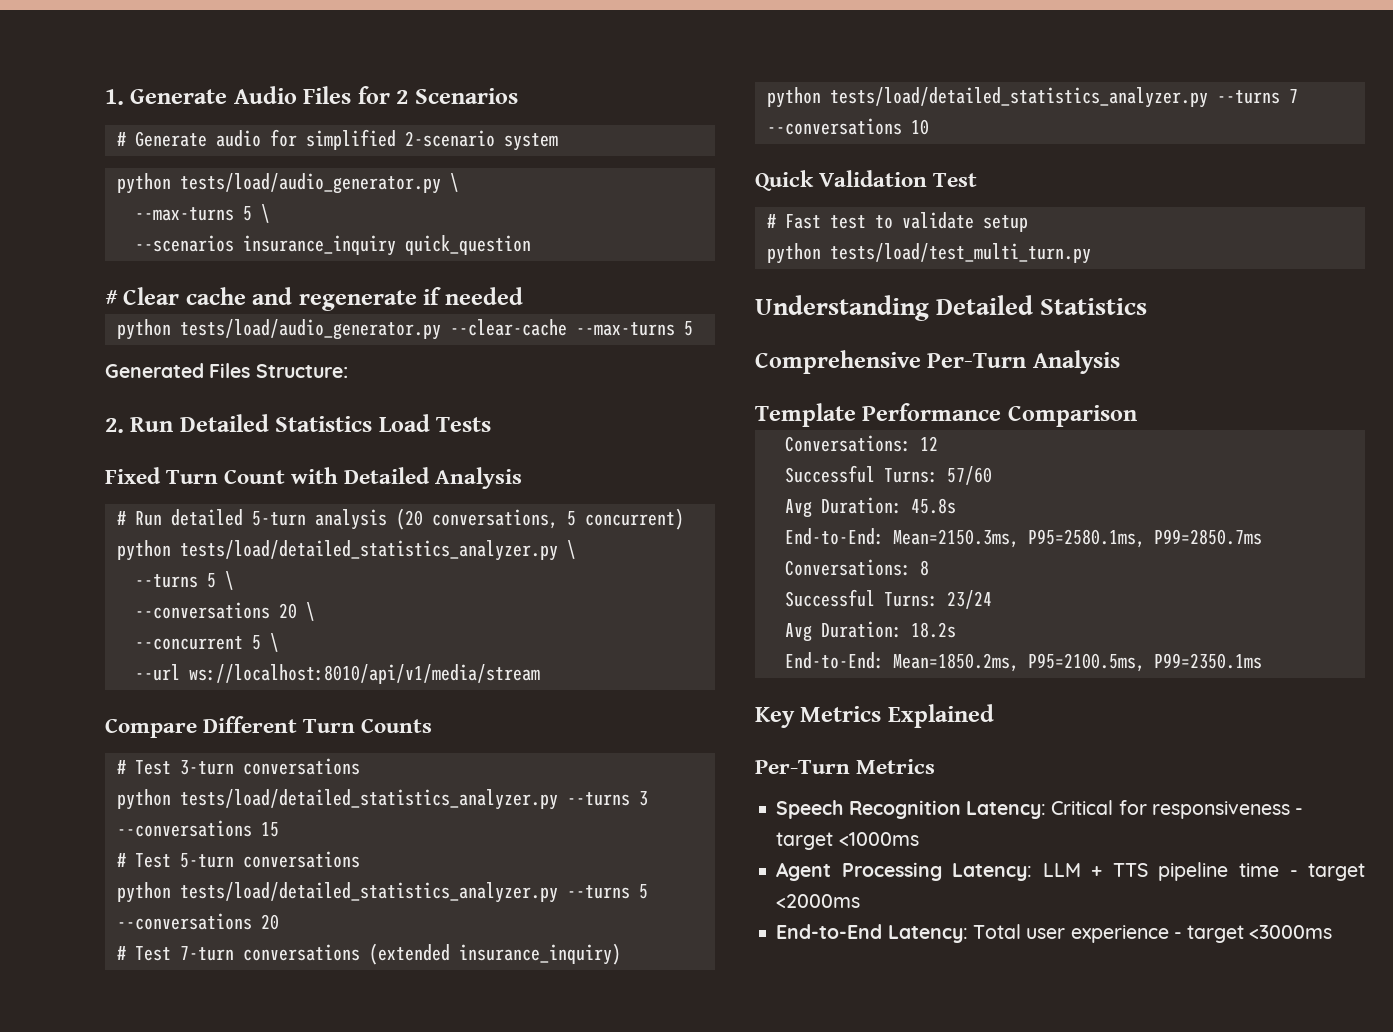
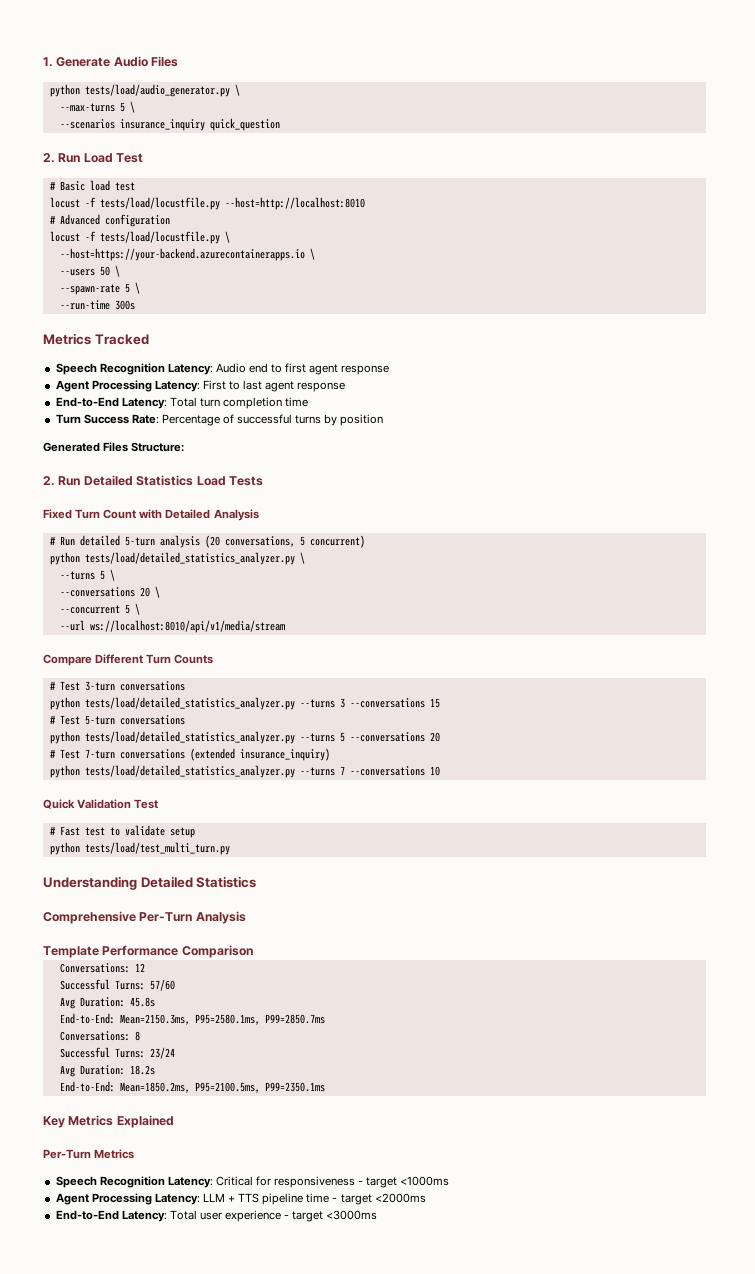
[357,86,518,104] [116,129,558,151] for 2 Scenarios // # Generate audio for simplified 2-scenario system -> (179, 61) none
[105,287,523,311] [116,319,693,340] # Clear cache and regenerate if needed // python tests/load/audio_generator.py --clear-cache --max-turns 5 -> [43,153,144,163] [49,180,135,191] [49,197,365,210] [49,214,170,227] [49,231,230,244] [59,248,315,261] [59,265,120,277] [59,282,140,295] [59,300,135,310] [43,333,149,345] [55,363,390,375] [55,380,346,392] [55,397,309,409] [55,414,384,426] 2. Run Load Test // # Basic load test // locust -f tests/load/locustfile.py --host=http://localhost:8010 // # Advanced configuration // locust -f tests/load/locustfile.py \ // --host=https://your-backend.azurecontainerapps.io \ // --users 50 \ // --spawn-rate 5 \ // --run-time 300s // Metrics Tracked // Speech Recognition Latency: Audio end to first agent response // Agent Processing Latency: First to last agent response // End-to-End Latency: Total turn completion time // Turn Success Rate: Percentage of successful turns by position

